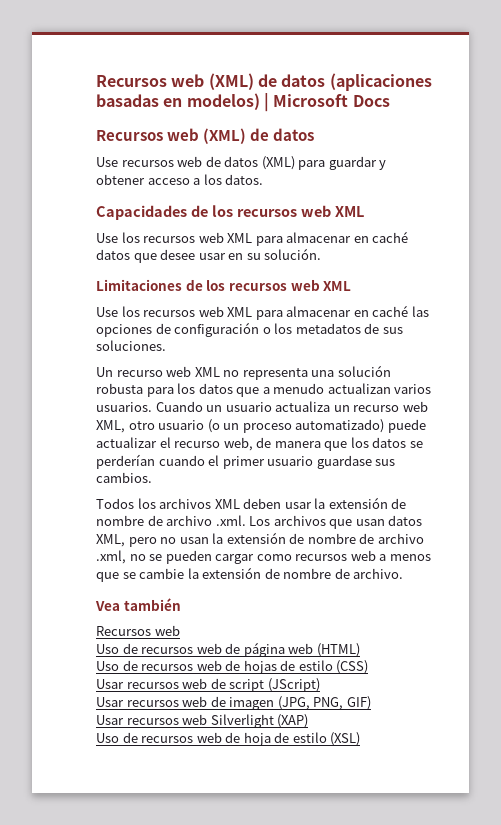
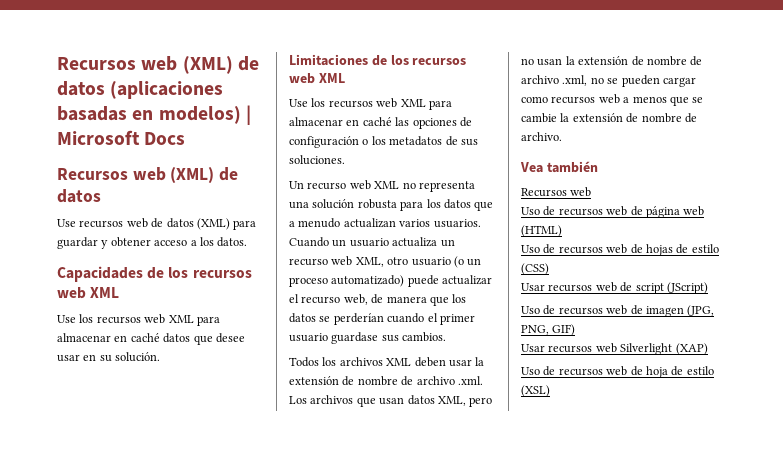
[96,697,124,707] Usar -> [521,305,556,315] Uso de

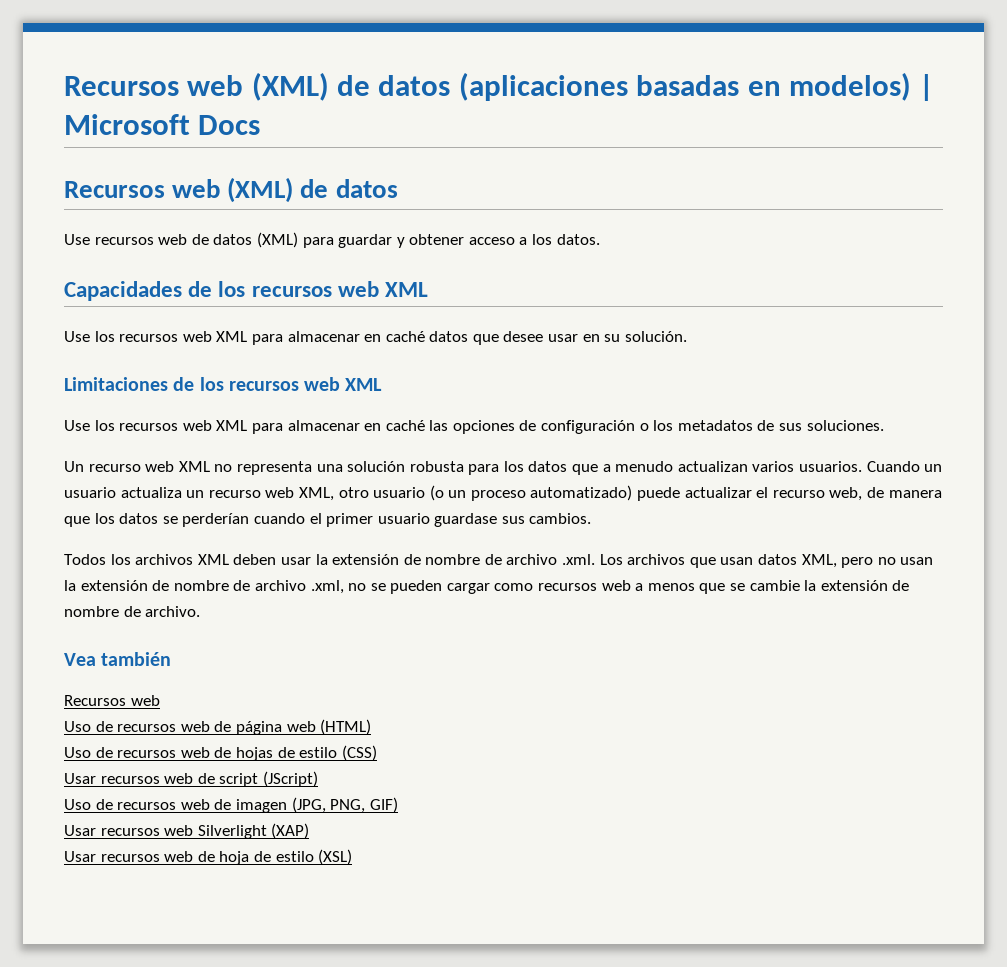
[521,366,556,376] Uso de -> [64,851,96,862] Usar

